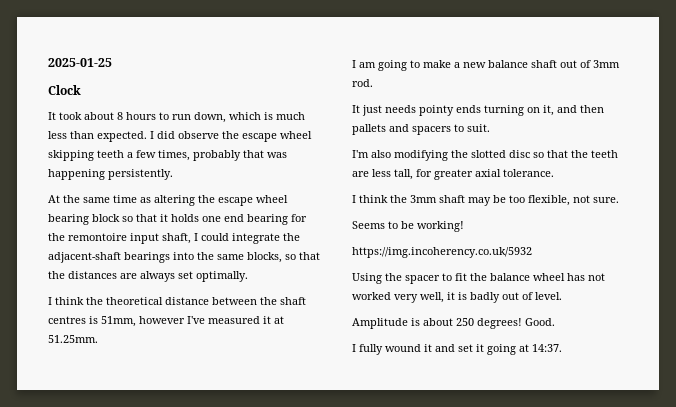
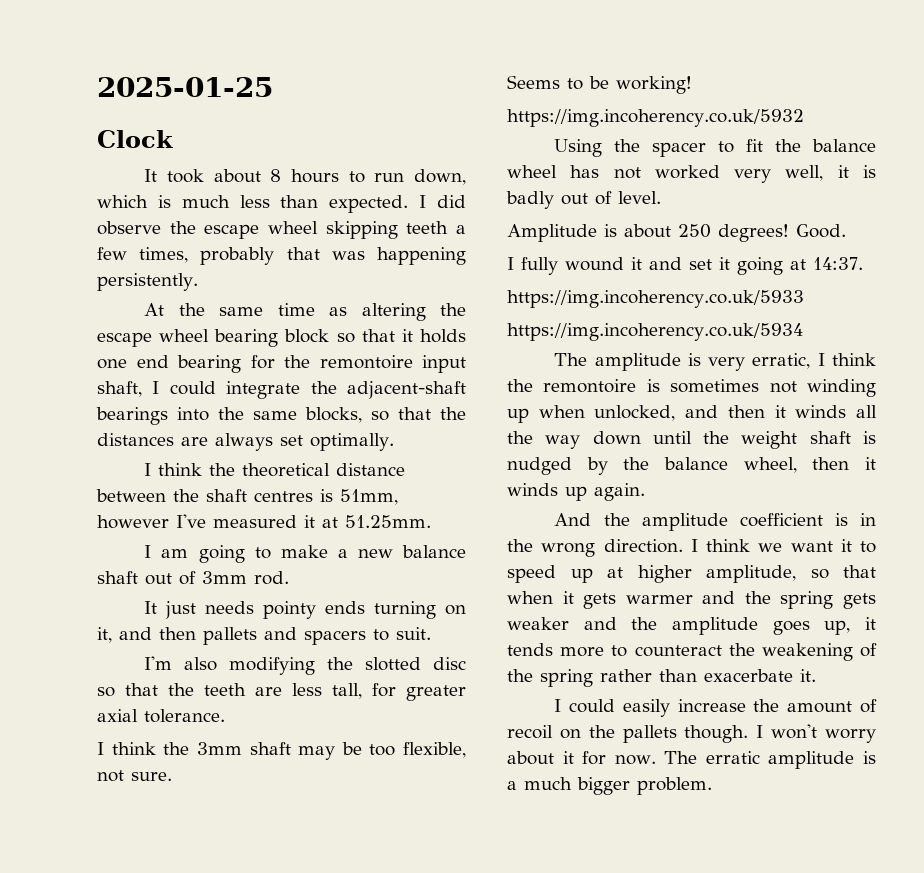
(562, 348) none -> [507,290,804,308] [507,323,803,341] [554,353,876,371] [507,379,876,397] [507,405,877,423] [507,431,876,449] [507,457,876,475] [507,483,645,501] [554,513,876,531] [507,539,876,557] [507,565,876,583] [507,591,876,609] [507,617,876,635] [507,643,877,661] [507,669,816,687] [554,699,877,717] [507,724,876,743] [507,751,876,769] [507,777,712,795] // https://img.incoherency.co.uk/5933 // https://img.incoherency.co.uk/5934 // The amplitude is very erratic, I think the remontoire is sometimes not winding up when unlocked, and then it winds all the way down until the weight shaft is nudged by the balance wheel, then it winds up again. // And the amplitude coefficient is in the wrong direction. I think we want it to speed up at higher amplitude, so that when it gets warmer and the spring gets weaker and the amplitude goes up, it tends more to counteract the weakening of the spring rather than exacerbate it. // I could easily increase the amount of recoil on the pallets though. I won't worry about it for now. The erratic amplitude is a much bigger problem.

